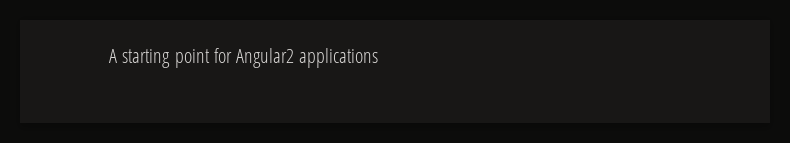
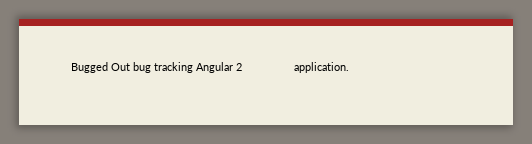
[109,48,379,68] A starting point for Angular2 applications -> [71,62,349,73] Bugged Out bug tracking Angular 2 application.

